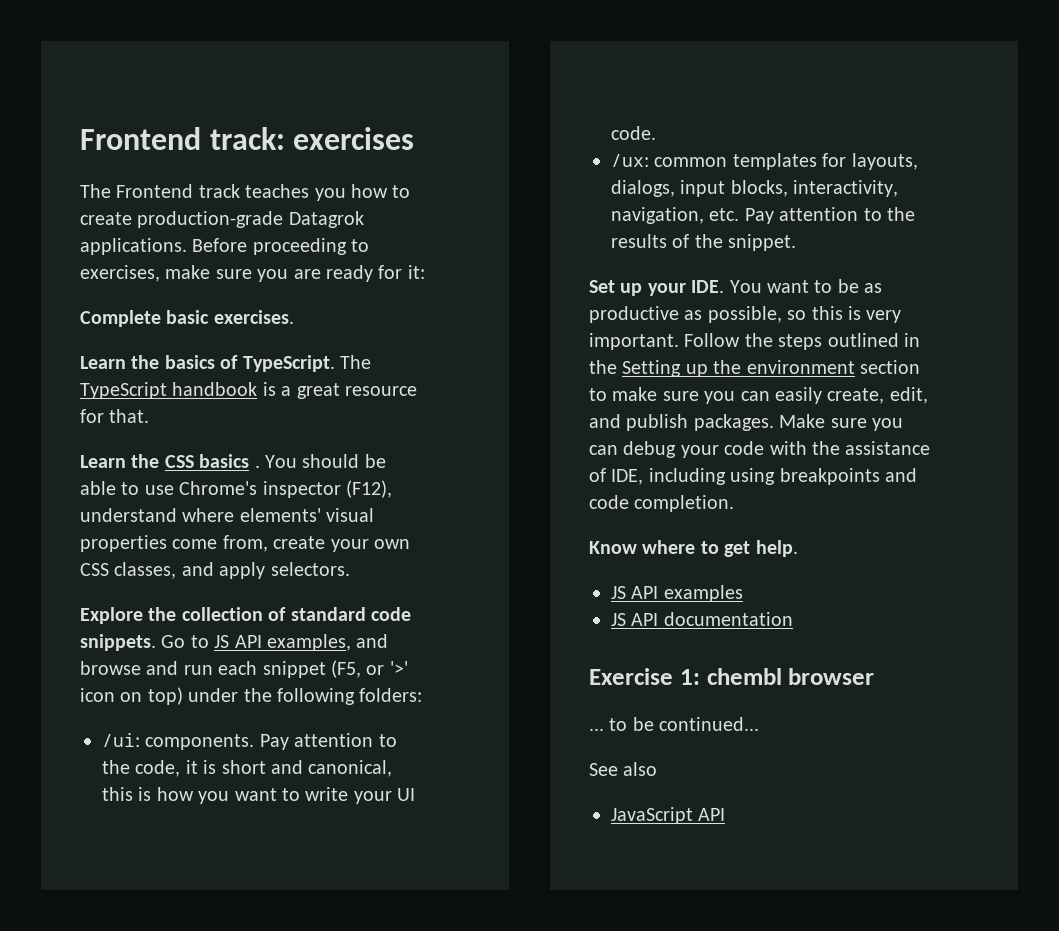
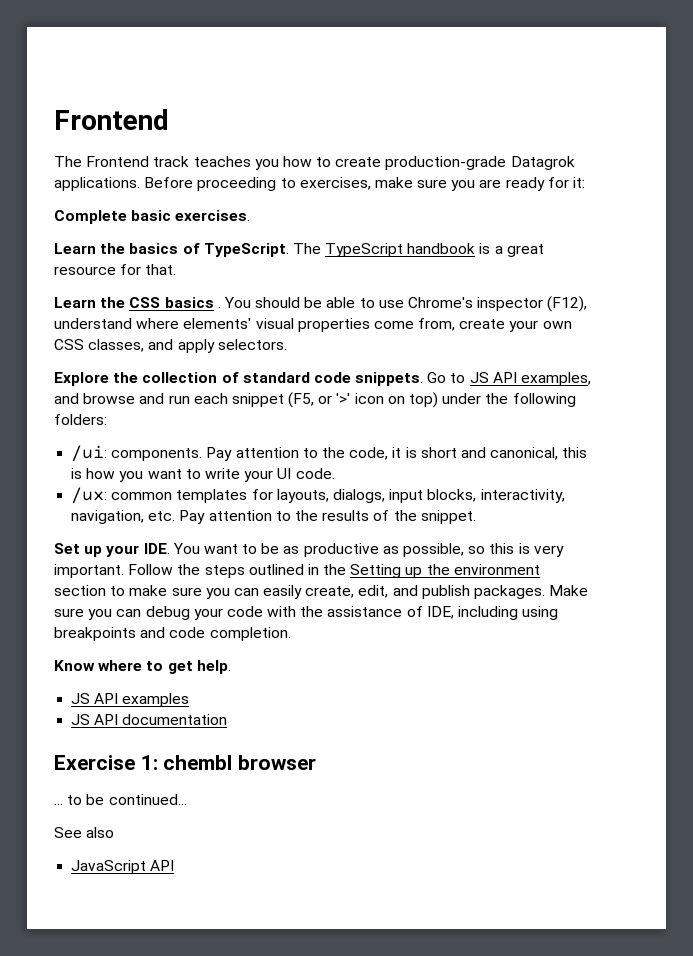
[80,127,415,150] Frontend track: exercises -> [54,109,169,130] Frontend

